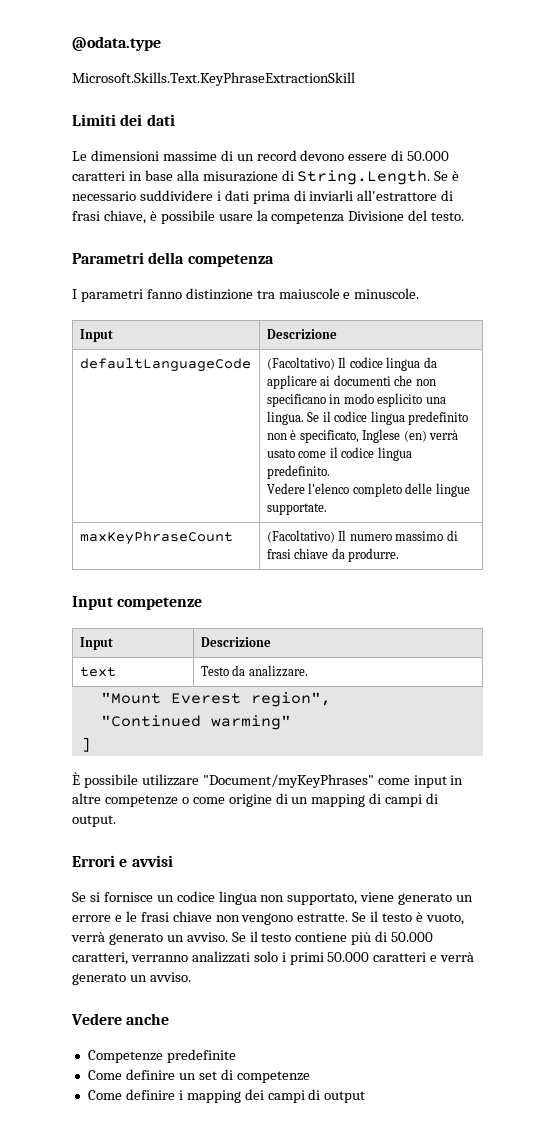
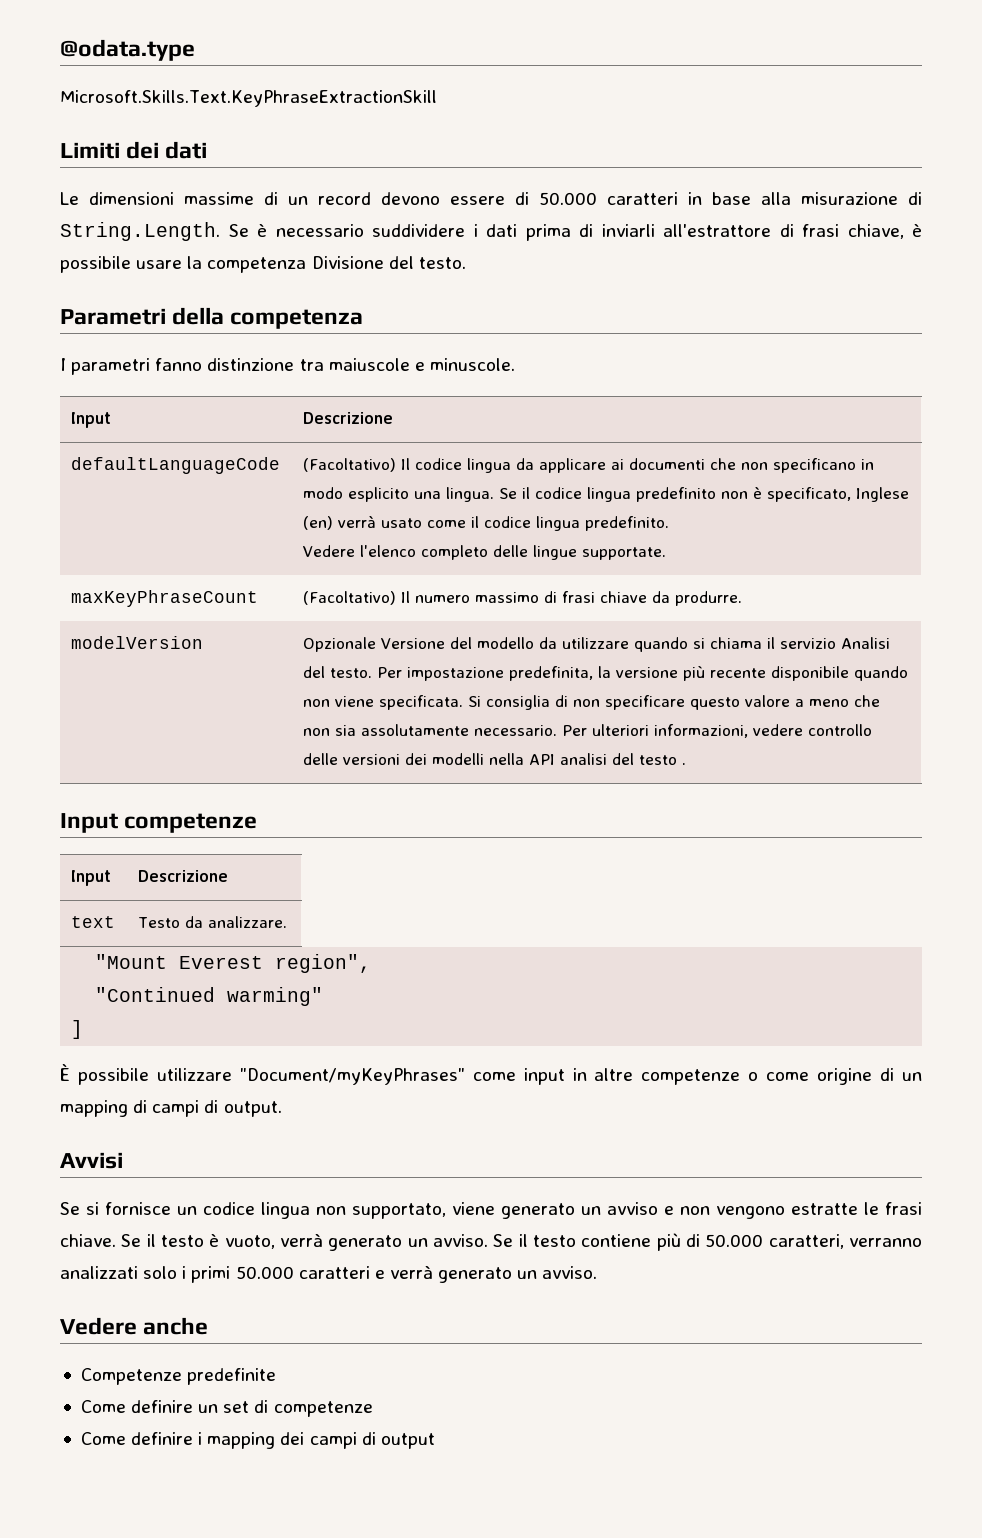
(400, 555) none -> [71,636,204,649] [303,637,891,652] [303,666,909,681] [303,695,881,710] [303,724,873,738] [303,753,687,765] // modelVersion | Opzionale Versione del modello da utilizzare quando si chiama il servizio Analisi del testo. Per impostazione predefinita, la versione più recente disponibile quando non viene specificata. Si consiglia di non specificare questo valore a meno che non sia assolutamente necessario. Per ulteriori informazioni, vedere controllo delle versioni dei modelli nella API analisi del testo .
[72,855,173,867] Errori e avvisi -> [60,1152,123,1169] Avvisi
[72,911,349,925] errore e le frasi chiave non vengono estratte. -> [607,1202,922,1219] [60,1234,116,1247] avviso e non vengono estratte le frasi chiave.

